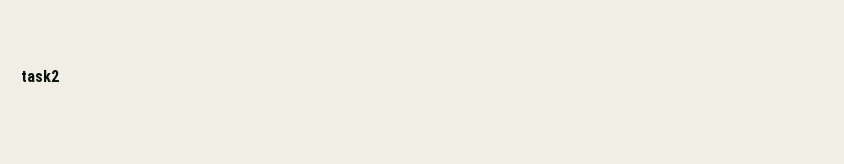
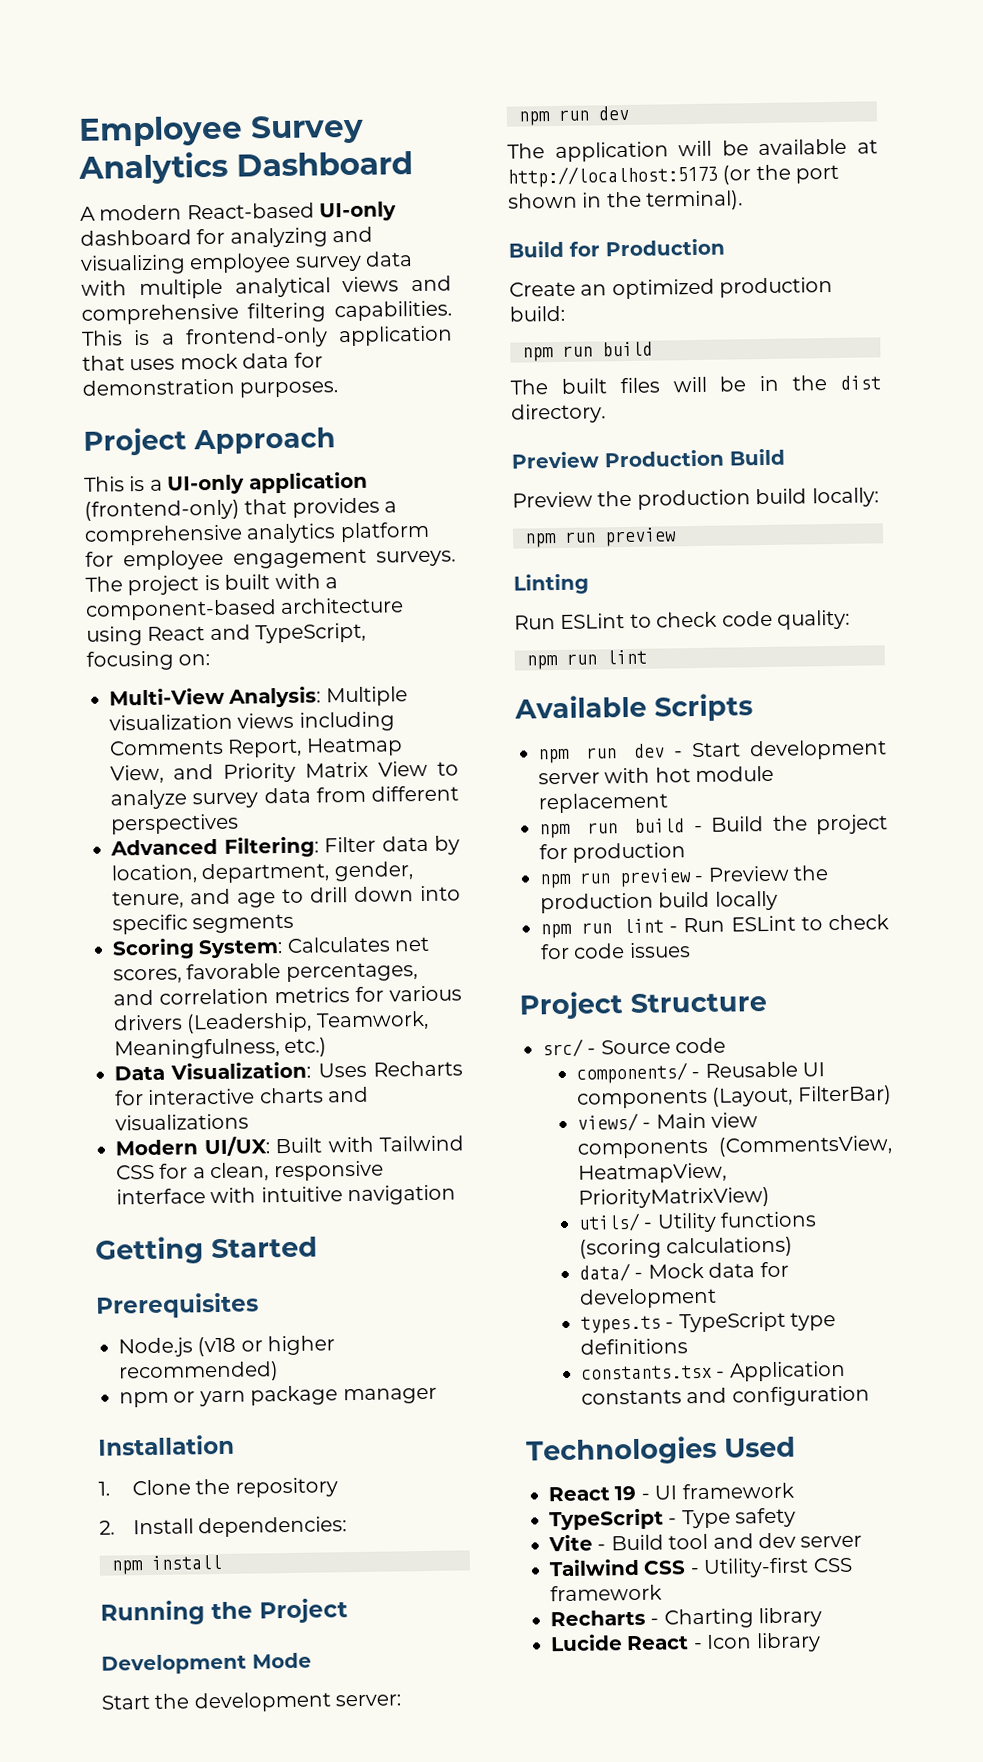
[21,70,59,82] task2 -> [78,114,364,147] [78,151,413,185] [80,201,398,222] [80,226,374,248] [80,251,414,275] [81,275,452,300] [81,300,452,325] [81,325,453,349] [82,352,323,371] [82,378,339,398] [83,427,336,456] [84,471,368,495] [84,497,398,521] [84,521,430,546] [85,548,456,571] [85,573,338,596] [85,597,405,621] [86,622,367,646] [86,650,211,671] [109,686,408,708] [109,711,395,732] [109,737,403,758] [110,760,459,784] [110,785,459,810] [111,813,239,835] [110,835,460,858] [111,861,413,884] [112,885,461,909] [112,913,295,935] [112,936,431,960] [113,962,418,984] [113,985,462,1006] [113,1010,429,1034] [114,1037,328,1060] [114,1060,463,1081] [114,1086,370,1106] [115,1113,249,1131] [115,1135,464,1157] [116,1160,384,1182] [116,1184,457,1206] [95,1236,318,1265] [95,1292,259,1319] [118,1335,336,1358] [118,1361,279,1383] [119,1385,437,1408] [98,1434,235,1456] [98,1477,338,1498] [99,1516,348,1538] [111,1554,222,1575] [100,1598,348,1626] [101,1652,312,1675] [101,1691,402,1713] [518,105,629,126] [507,138,878,163] [507,164,840,188] [508,190,744,211] [508,238,725,258] [509,276,834,300] [509,305,565,322] [522,341,653,362] [510,375,881,395] [511,403,606,424] [511,448,786,469] [512,487,879,510] [524,527,677,548] [513,573,589,595] [514,609,850,630] [526,649,647,670] [514,693,753,722] [538,739,887,764] [538,765,775,785] [538,792,669,814] [539,814,888,839] [539,842,687,863] [539,865,830,889] [540,890,778,914] [540,914,889,939] [540,942,691,960] [519,991,767,1020] [542,1037,727,1058] [575,1061,826,1084] [576,1085,892,1109] [576,1112,759,1132] [576,1135,892,1159] [577,1162,727,1184] [577,1187,770,1209] [577,1211,818,1233] [578,1236,794,1259] [578,1261,789,1282] [578,1287,717,1309] [579,1311,837,1334] [579,1338,688,1355] [580,1360,846,1382] [580,1385,870,1407] [526,1435,796,1466] [548,1482,794,1502] [549,1507,797,1531] [548,1532,863,1552] [549,1557,853,1578] [550,1584,662,1602] [550,1607,823,1629] [550,1632,821,1653] Employee Survey Analytics Dashboard // A modern React-based UI-only dashboard for analyzing and visualizing employee survey data with multiple analytical views and comprehensive filtering capabilities. This is a frontend-only application that uses mock data for demonstration purposes. // Project Approach // This is a UI-only application (frontend-only) that provides a comprehensive analytics platform for employee engagement surveys. The project is built with a component-based architecture using React and TypeScript, focusing on: // Multi-View Analysis: Multiple visualization views including Comments Report, Heatmap View, and Priority Matrix View to analyze survey data from different perspectives // Advanced Filtering: Filter data by location, department, gender, tenure, and age to drill down into specific segments // Scoring System: Calculates net scores, favorable percentages, and correlation metrics for various drivers (Leadership, Teamwork, Meaningfulness, etc.) // Data Visualization: Uses Recharts for interactive charts and visualizations // Modern UI/UX: Built with Tailwind CSS for a clean, responsive interface with intuitive navigation // Getting Started // Prerequisites // Node.js (v18 or higher recommended) // npm or yarn package manager // Installation // 1. Clone the repository // 2. Install dependencies: // npm install // Running the Project // Development Mode // Start the development server: // npm run dev // The application will be available at http://localhost:5173 (or the port shown in the terminal). // Build for Production // Create an optimized production build: // npm run build // The built files will be in the dist directory. // Preview Production Build // Preview the production build locally: // npm run preview // Linting // Run ESLint to check code quality: // npm run lint // Available Scripts // npm run dev - Start development server with hot module replacement // npm run build - Build the project for production // npm run preview - Preview the production build locally // npm run lint - Run ESLint to check for code issues // Project Structure // src/ - Source code // components/ - Reusable UI components (Layout, FilterBar) // views/ - Main view components (CommentsView, HeatmapView, PriorityMatrixView) // utils/ - Utility functions (scoring calculations) // data/ - Mock data for development // types.ts - TypeScript type definitions // constants.tsx - Application constants and configuration // Technologies Used // React 19 - UI framework // TypeScript - Type safety // Vite - Build tool and dev server // Tailwind CSS - Utility-first CSS framework // Recharts - Charting library // Lucide React - Icon library

